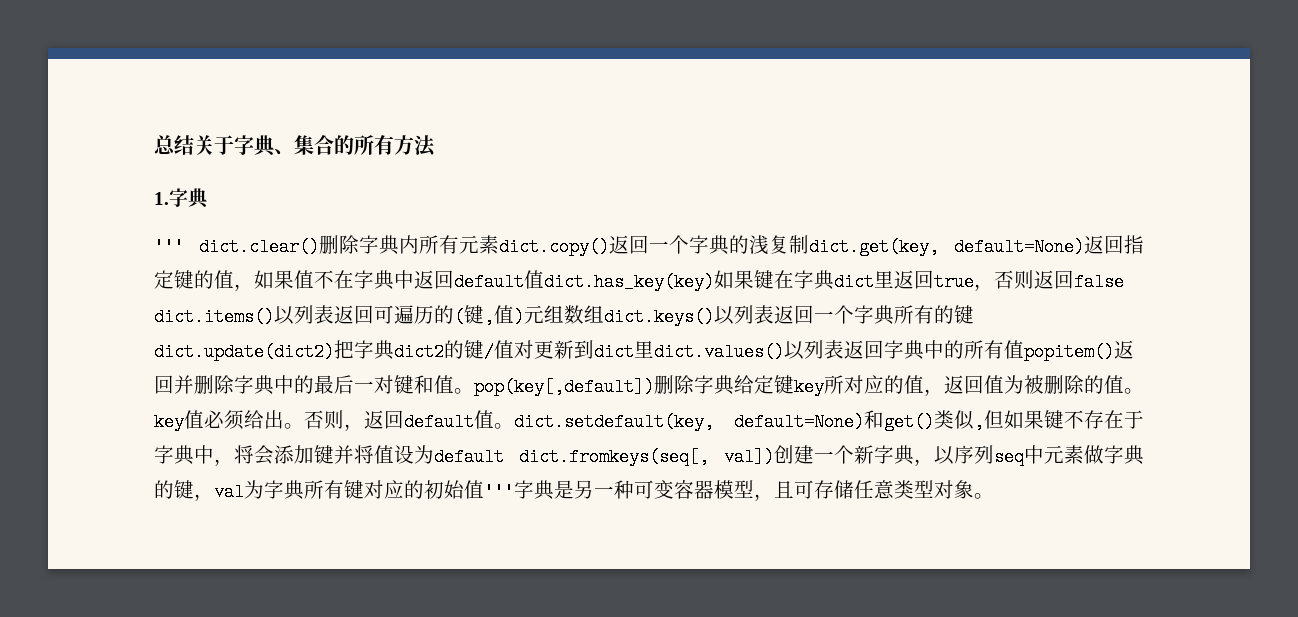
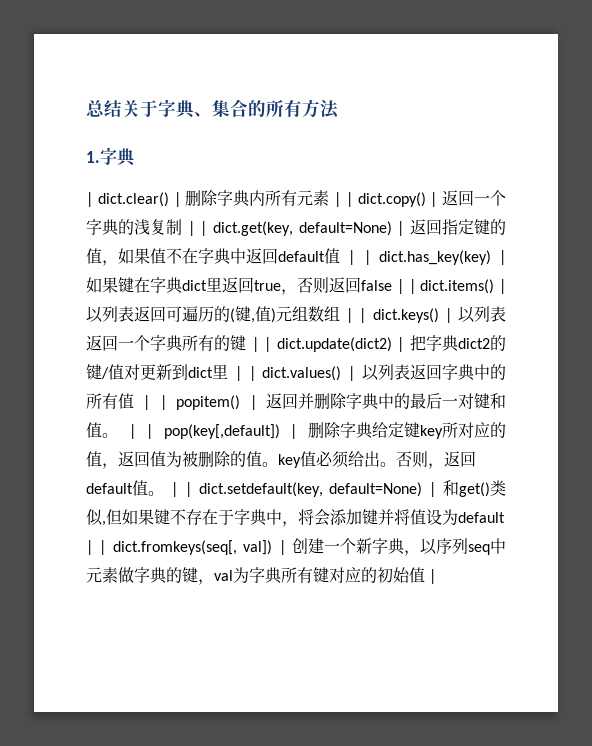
[154,238,319,256] ''' dict.clear() -> [86,192,181,207] | dict.clear() |
[499,238,609,256] dict.copy() -> [334,192,438,207] | | dict.copy() |
(809, 244) none -> [187,221,208,236] | |
(1084, 247) none -> [397,221,405,236] |
[544,273,714,291] dict.has_key(key) -> [348,250,506,265] | | dict.has_key(key) |
[154,308,274,326] dict.items() -> [396,279,506,294] | | dict.items() |
[604,308,714,326] dict.keys() -> [346,308,452,323] | | dict.keys() |
[154,343,334,361] dict.update(dict2) -> [251,337,405,352] | | dict.update(dict2) |
[654,343,784,361] dict.values() -> [234,366,356,381] | | dict.values() |
[1024,343,1114,361] popitem() -> [143,395,257,410] | | popitem() |
[474,378,654,396] pop(key[,default]) -> [128,424,298,439] | | pop(key[,default]) |
(514, 426) none -> [170,482,192,497] | |
(864, 422) none -> [429,482,437,497] |
(504, 457) none -> [86,540,107,555] | |
(774, 457) none -> [278,540,286,555] |
[484,480,994,501] '''字典是另一种可变容器模型，且可存储任意类型对象。 -> [429,569,437,584] |

